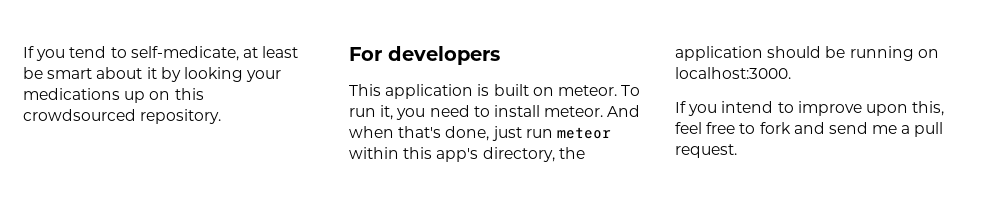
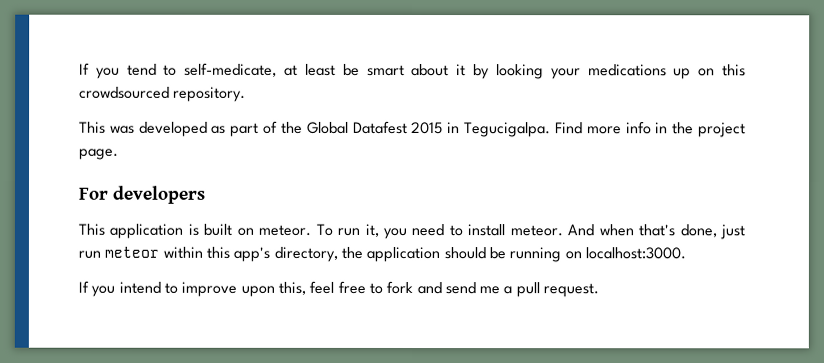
(222, 116) none -> [79,120,747,138] [79,148,119,160] // This was developed as part of the Global Datafest 2015 in Tegucigalpa. Find more info in the project page.

